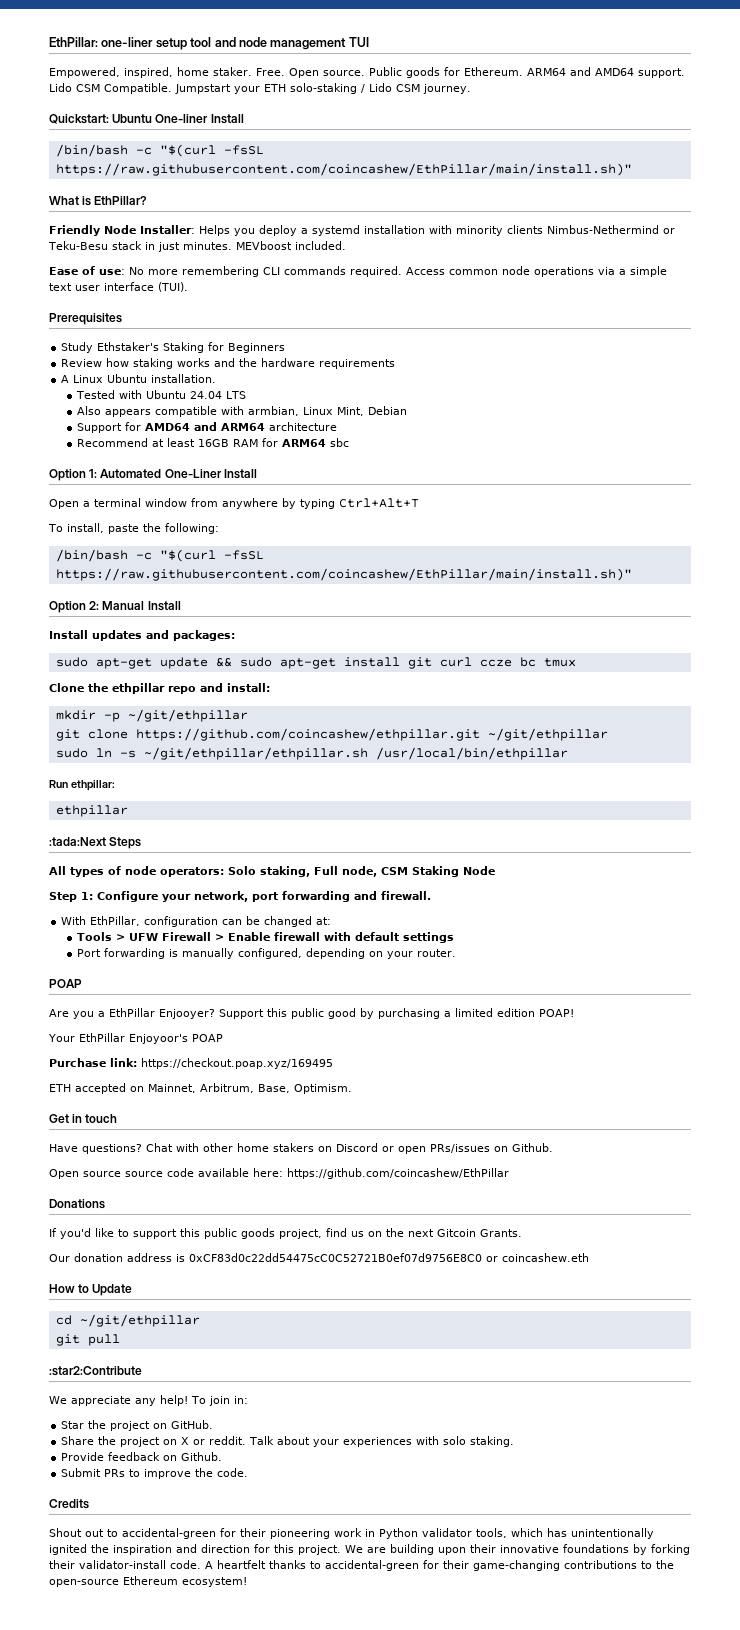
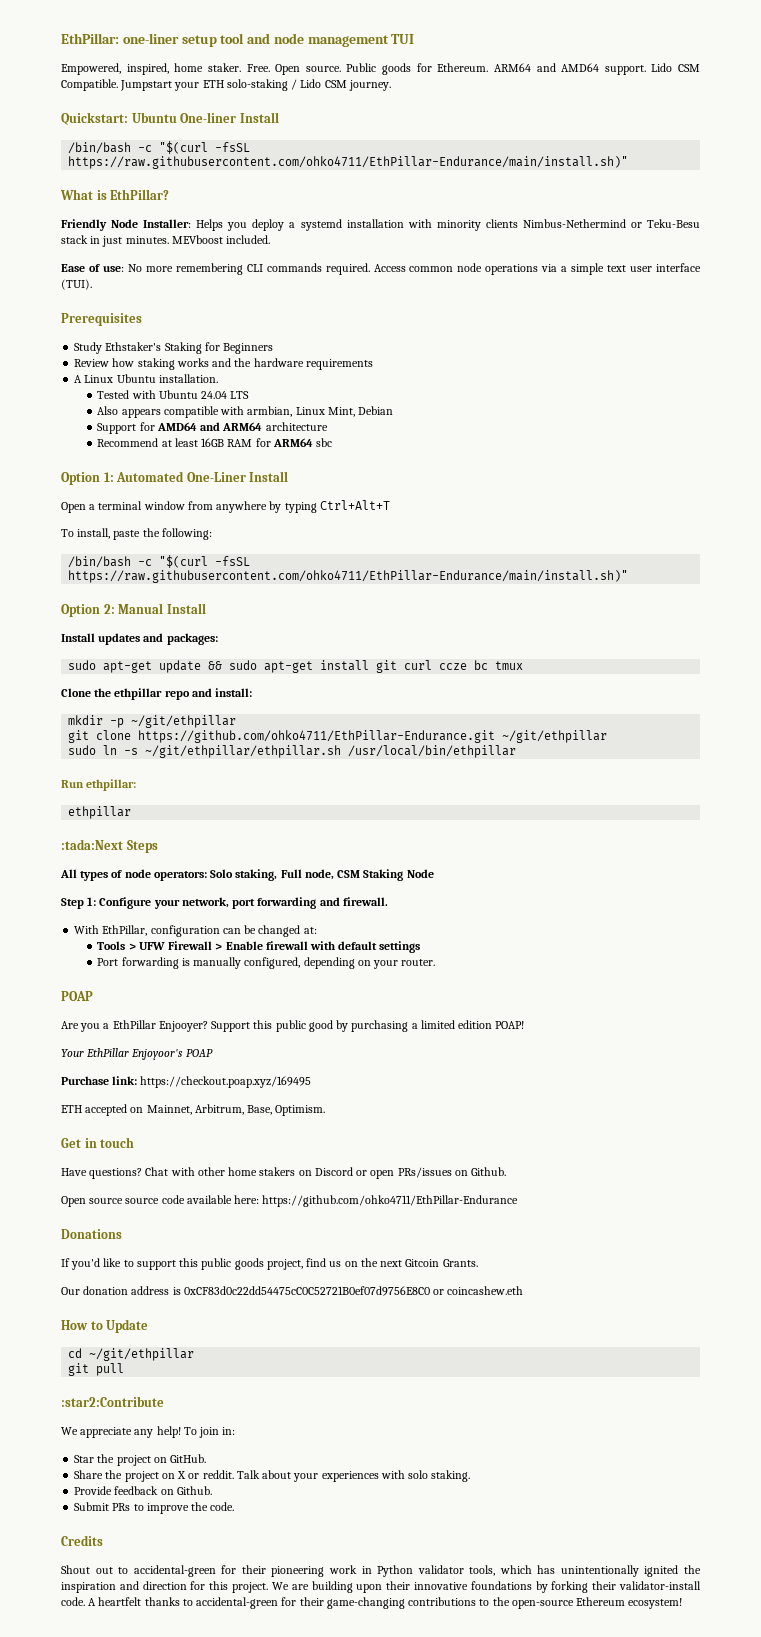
[55,163,632,176] https://raw.githubusercontent.com/coincashew/EthPillar/main/install.sh)" -> [68,156,629,169] https://raw.githubusercontent.com/ohko4711/EthPillar-Endurance/main/install.sh)"
[55,568,632,581] https://raw.githubusercontent.com/coincashew/EthPillar/main/install.sh)" -> [68,570,629,583] https://raw.githubusercontent.com/ohko4711/EthPillar-Endurance/main/install.sh)"
[135,728,480,741] https://github.com/coincashew/ethpillar.git -> [138,730,496,743] https://github.com/ohko4711/EthPillar-Endurance.git
[287,1168,509,1179] https://github.com/coincashew/EthPillar -> [262,1195,519,1207] https://github.com/ohko4711/EthPillar-Endurance

